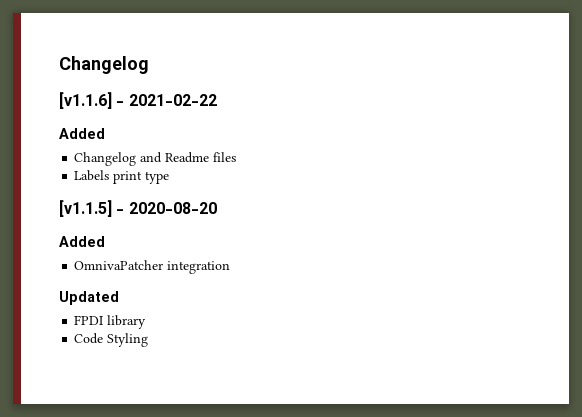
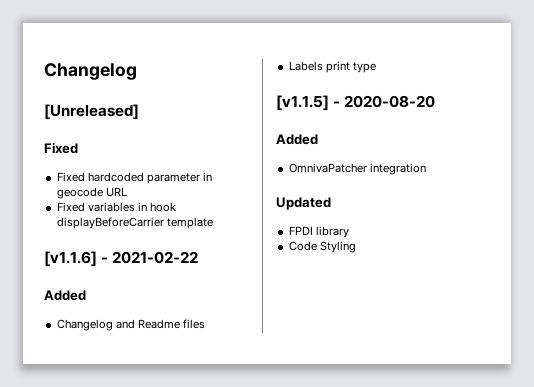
[59,56,149,74] Changelog -> [44,63,137,80] [44,104,139,120] [44,142,78,154] [56,172,212,184] [56,187,127,199] [56,202,176,212] [56,217,213,229] Changelog // [Unreleased] // Fixed // Fixed hardcoded parameter in geocode URL // Fixed variables in hook displayBeforeCarrier template

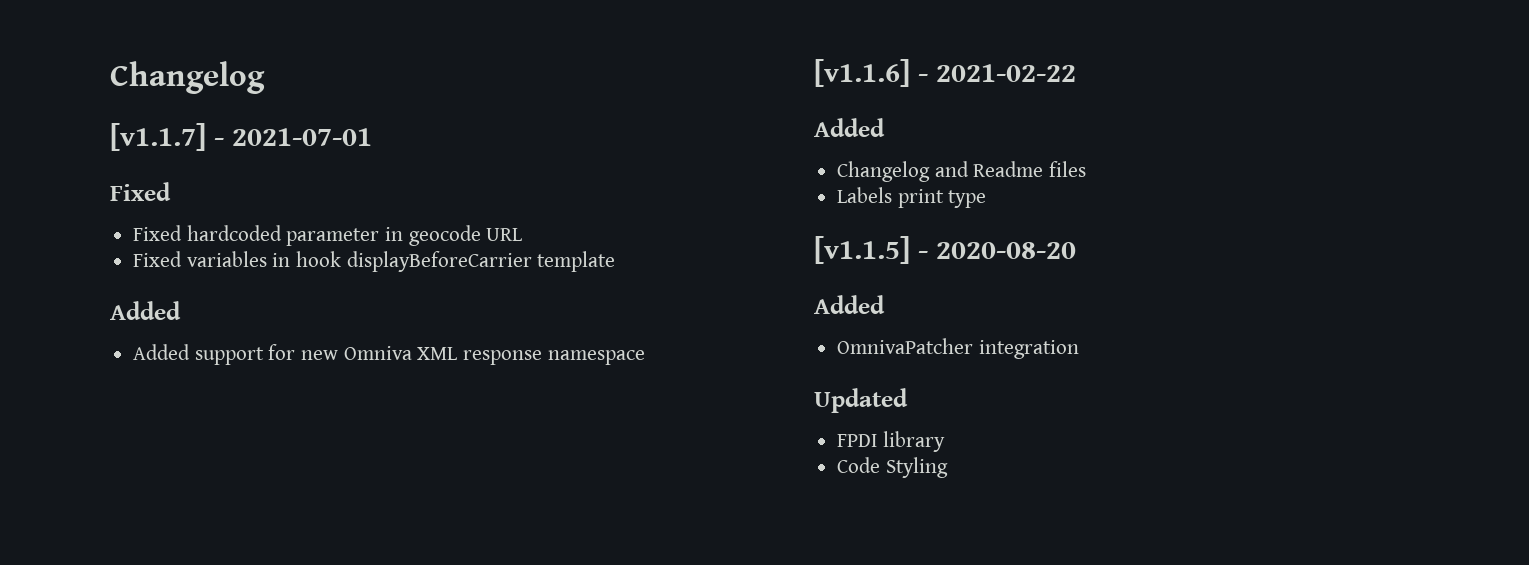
[44,104,139,120] [Unreleased] -> [110,123,372,151] [v1.1.7] - 2021-07-01
(213, 223) none -> [110,301,181,320] [133,344,645,365] // Added // Added support for new Omniva XML response namespace

